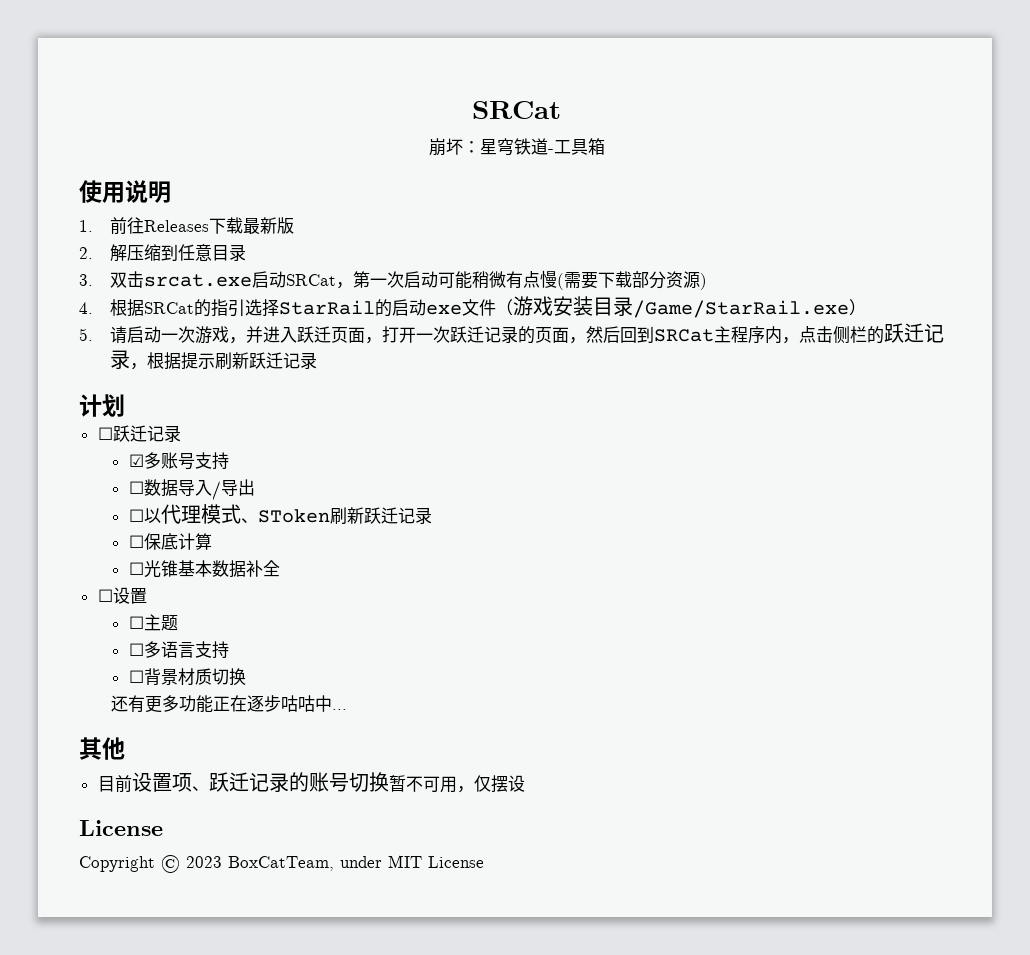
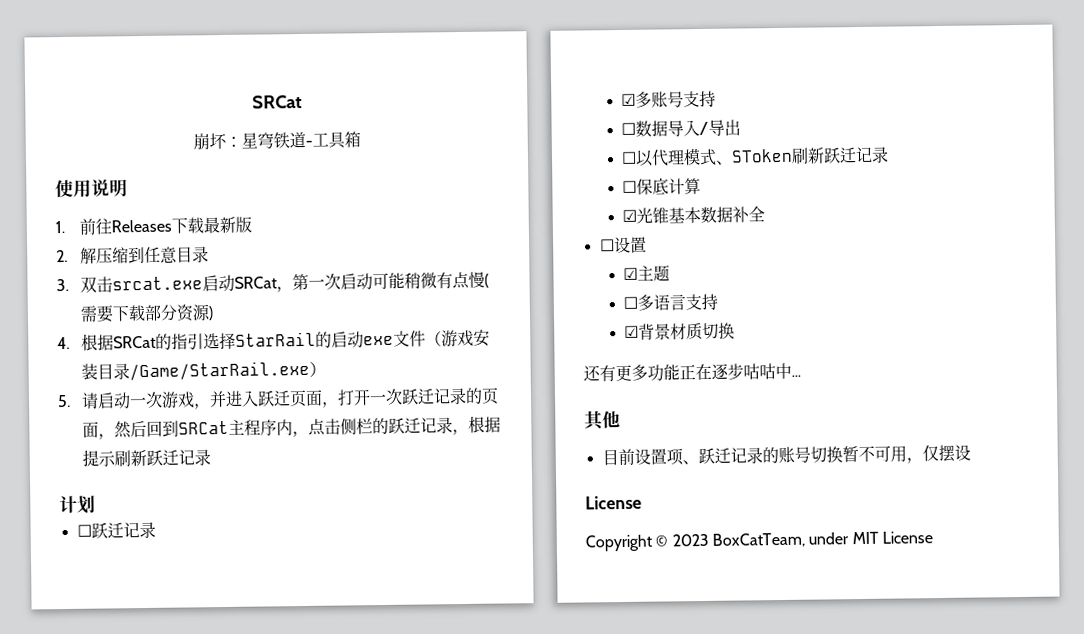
[128,562,144,575] ☐ -> [622,209,638,222] ☑
[128,616,144,629] ☐ -> [623,267,639,280] ☑
[128,670,144,683] ☐ -> [624,325,640,338] ☑

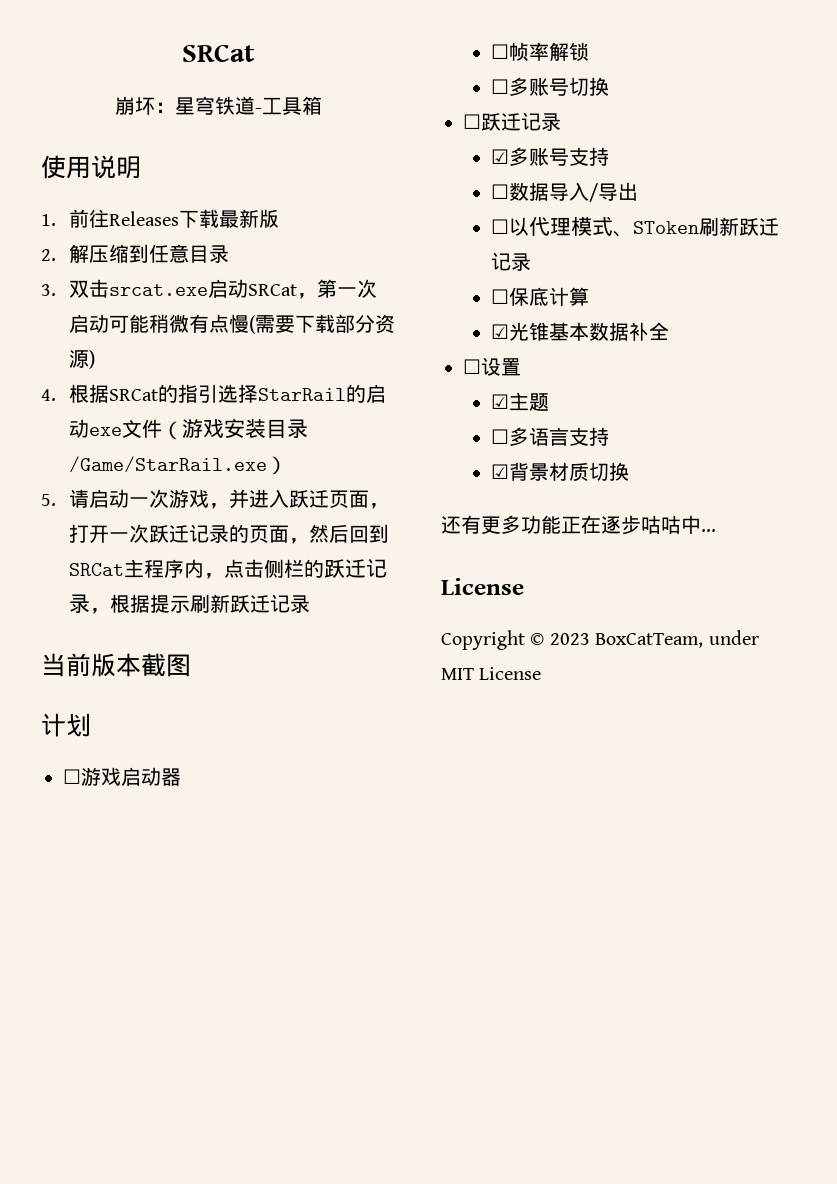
[59,495,96,514] 计划 -> [41,653,191,677] [41,713,91,737] [63,767,181,786] [490,42,589,62] [490,77,609,96] 当前版本截图 // 计划 // ☐游戏启动器 // ☐帧率解锁 // ☐多账号切换
[584,410,621,431] [601,444,971,466] // 其他 // 目前设置项、跃迁记录的账号切换暂不可用，仅摆设 -> (716, 530) none

